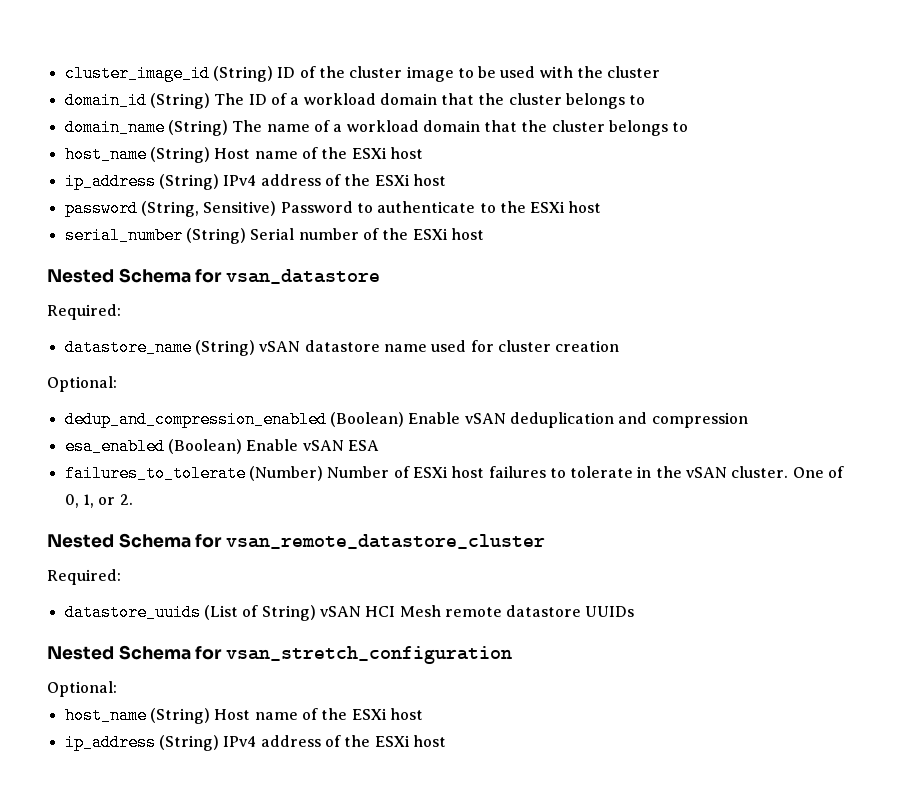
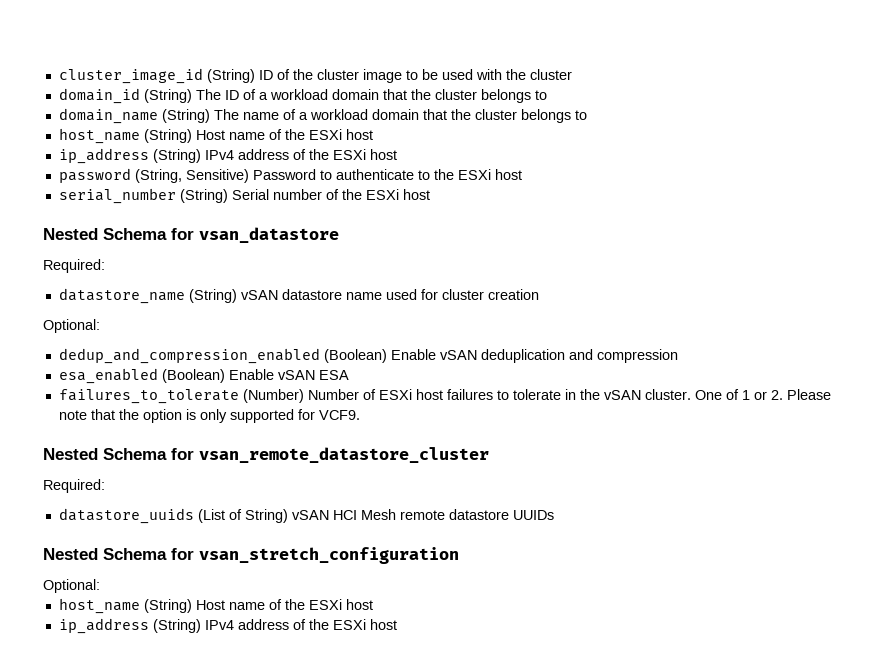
[64,494,94,508] 0, 1, -> [741,390,750,400] 1
(133, 499) none -> [786,389,831,400] [58,409,360,423] Please note that the option is only supported for VCF9.

